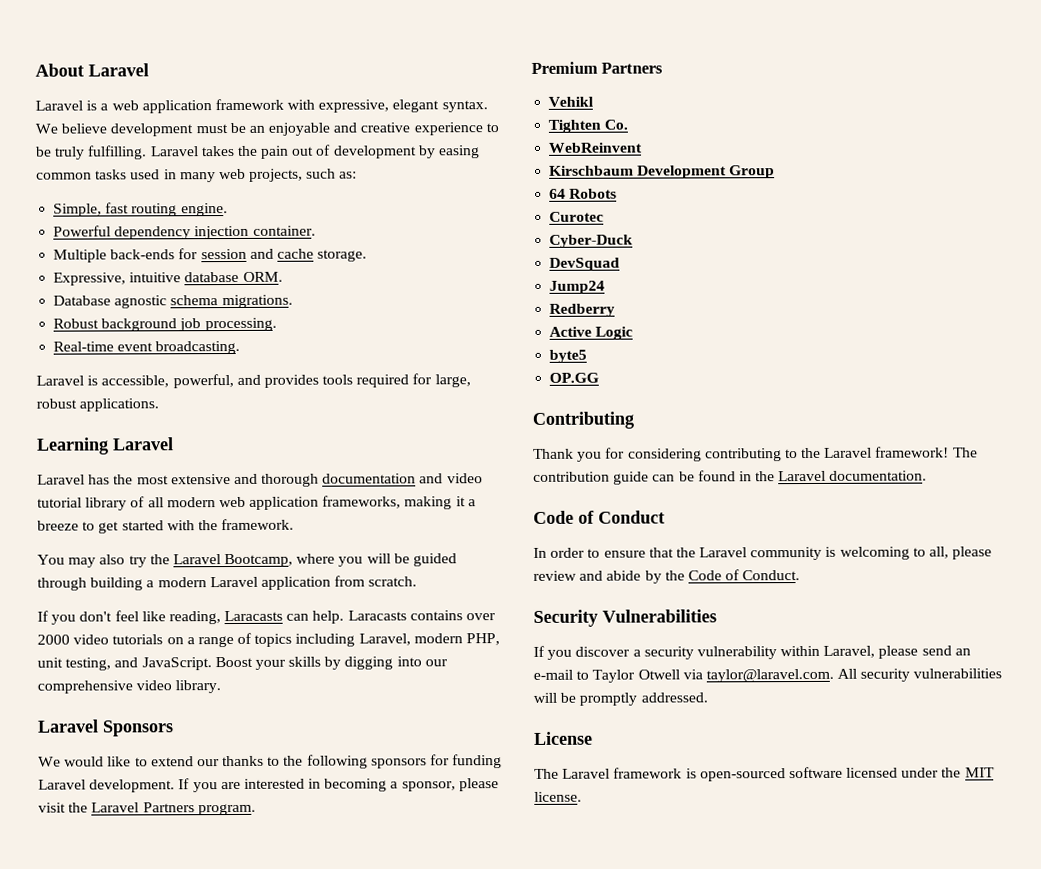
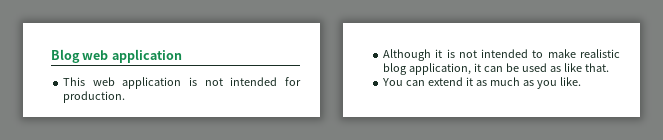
[35,63,149,77] [35,98,488,114] [35,122,499,137] [35,144,481,160] [36,168,358,183] [53,202,228,217] [53,225,316,240] [53,248,368,263] [53,271,283,286] [53,294,293,309] [53,317,277,332] [53,340,241,355] [36,373,471,389] [36,398,160,412] [37,437,174,455] [37,473,483,487] [37,495,476,511] [37,518,295,534] [37,553,458,568] [37,575,418,591] [37,610,497,625] [37,632,501,648] [37,656,448,671] [37,680,222,694] [37,719,174,737] [38,754,503,769] [38,778,499,793] [38,802,256,816] [531,61,664,74] [548,96,595,107] [548,119,629,133] [548,142,644,153] [549,165,776,179] [549,188,618,199] [549,211,605,222] [549,234,634,248] [549,257,621,271] [549,280,606,294] [549,303,616,317] [549,326,634,340] [549,349,588,363] [549,372,600,383] [532,411,634,429] [533,446,978,462] [533,470,928,485] [533,510,665,524] [533,546,993,561] [533,569,801,584] [533,609,717,627] [533,645,971,660] [533,668,1003,683] [533,692,708,706] [534,731,593,745] [534,766,995,782] [534,791,582,802] About Laravel // Laravel is a web application framework with expressive, elegant syntax. We believe development must be an enjoyable and creative experience to be truly fulfilling. Laravel takes the pain out of development by easing common tasks used in many web projects, such as: // Simple, fast routing engine. // Powerful dependency injection container. // Multiple back-ends for session and cache storage. // Expressive, intuitive database ORM. // Database agnostic schema migrations. // Robust background job processing. // Real-time event broadcasting. // Laravel is accessible, powerful, and provides tools required for large, robust applications. // Learning Laravel // Laravel has the most extensive and thorough documentation and video tutorial library of all modern web application frameworks, making it a breeze to get started with the framework. // You may also try the Laravel Bootcamp, where you will be guided through building a modern Laravel application from scratch. // If you don't feel like reading, Laracasts can help. Laracasts contains over 2000 video tutorials on a range of topics including Laravel, modern PHP, unit testing, and JavaScript. Boost your skills by digging into our comprehensive video library. // Laravel Sponsors // We would like to extend our thanks to the following sponsors for funding Laravel development. If you are interested in becoming a sponsor, please visit the Laravel Partners program. // Premium Partners // Vehikl // Tighten Co. // WebReinvent // Kirschbaum Development Group // 64 Robots // Curotec // Cyber-Duck // DevSquad // Jump24 // Redberry // Active Logic // byte5 // OP.GG // Contributing // Thank you for considering contributing to the Laravel framework! The contribution guide can be found in the Laravel documentation. // Code of Conduct // In order to ensure that the Laravel community is welcoming to all, please review and abide by the Code of Conduct. // Security Vulnerabilities // If you discover a security vulnerability within Laravel, please send an e-mail to Taylor Otwell via taylor@laravel.com. All security vulnerabilities will be promptly addressed. // License // The Laravel framework is open-sourced software licensed under the MIT license. -> [51,49,182,63] [63,77,301,89] [63,91,126,103] [383,49,620,61] [383,63,609,75] [382,77,581,89] Blog web application // This web application is not intended for production. // Although it is not intended to make realistic blog application, it can be used as like that. // You can extend it as much as you like.

